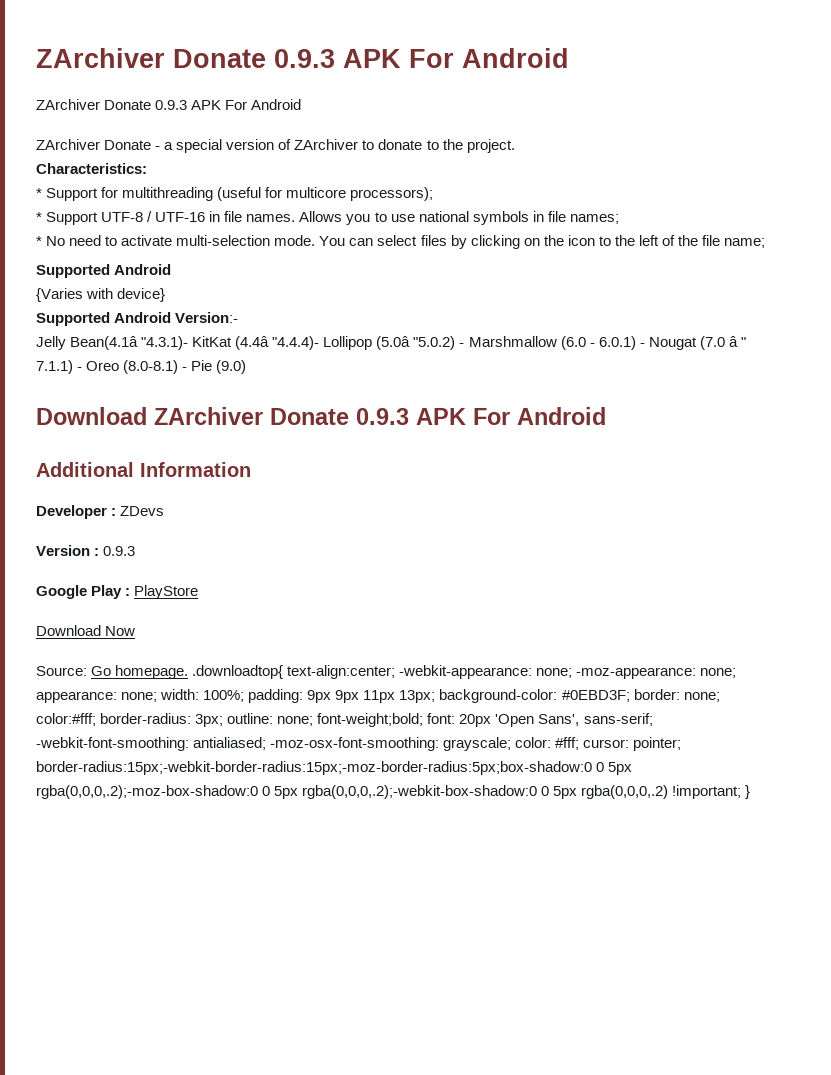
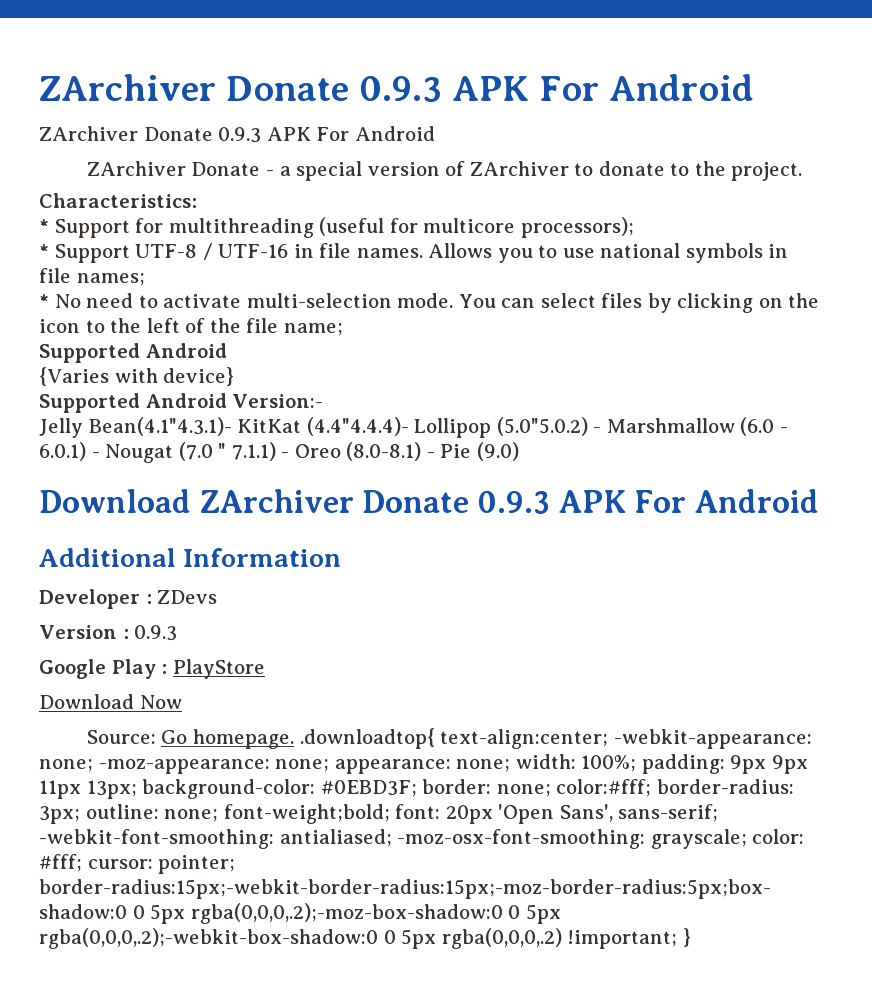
[70,336,456,350] Bean(4.1â "4.3.1)- KitKat (4.4â "4.4.4)- Lollipop (5.0â "5.0.2) -> [88,417,588,438] Bean(4.1"4.3.1)- KitKat (4.4"4.4.4)- Lollipop (5.0"5.0.2)
[728,336,738,347] â -> (213, 451) none

